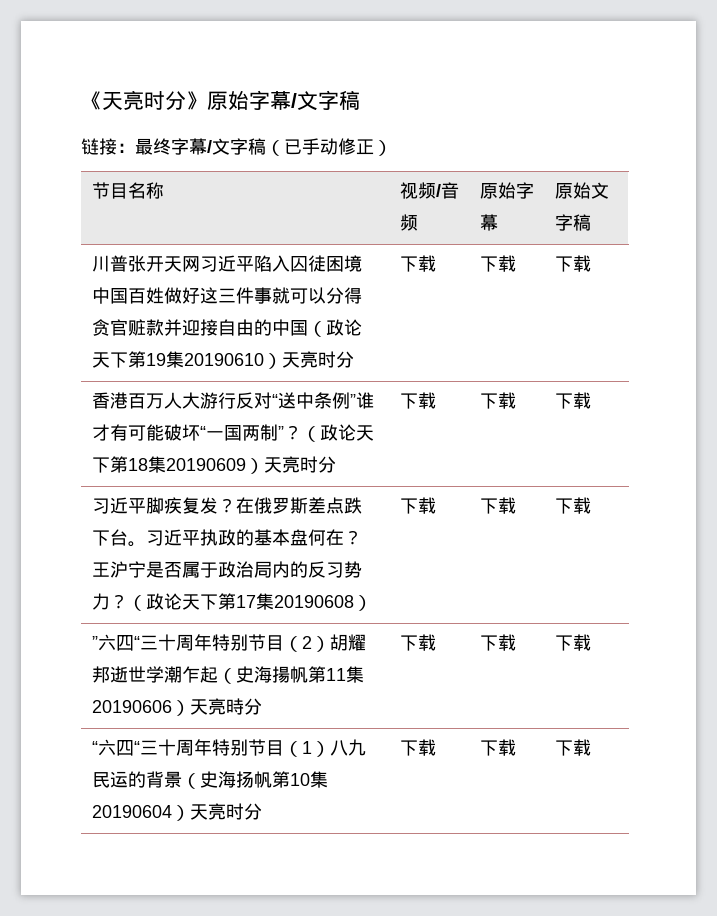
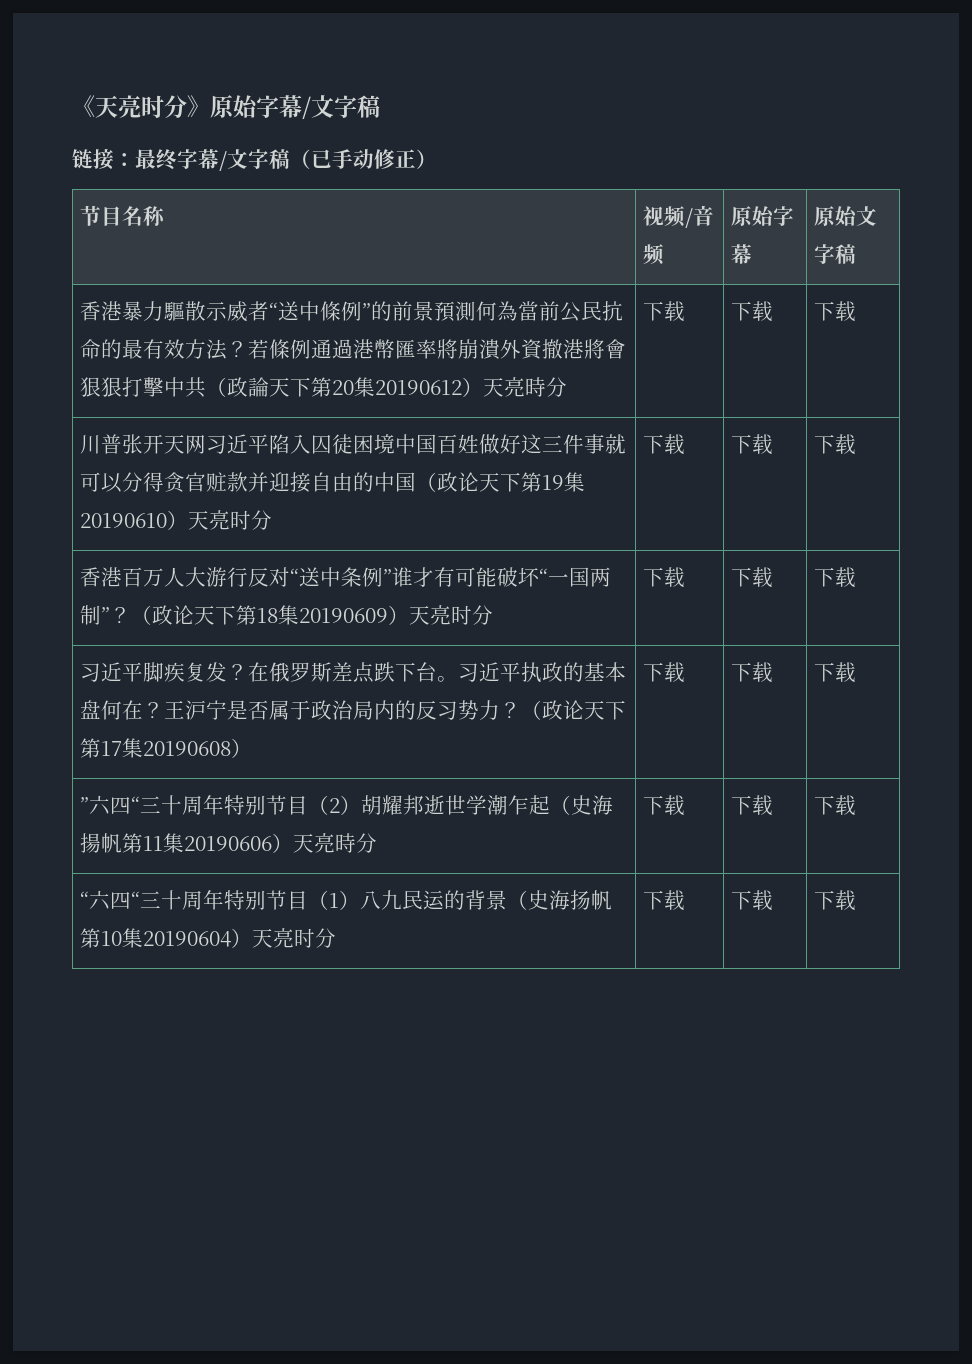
(591, 222) none -> [80,301,624,322] [80,339,627,360] [80,377,568,398] [643,301,686,322] [731,301,774,322] [814,301,857,322] // 香港暴力驅散示威者“送中條例”的前景預測何為當前公民抗命的最有效方法？若條例通過港幣匯率將崩潰外資撤港將會狠狠打擊中共（政論天下第20集20190612）天亮時分 | 下载 | 下载 | 下载

